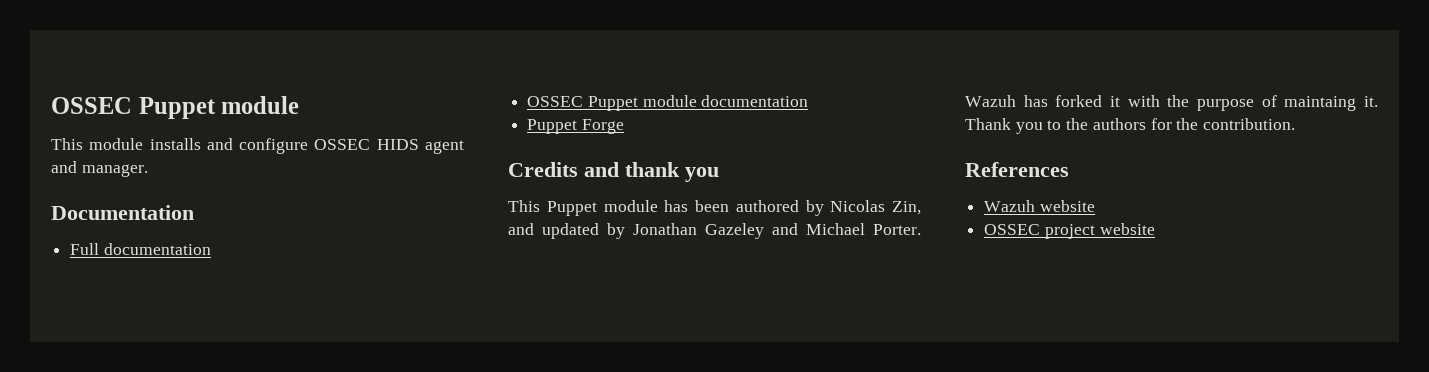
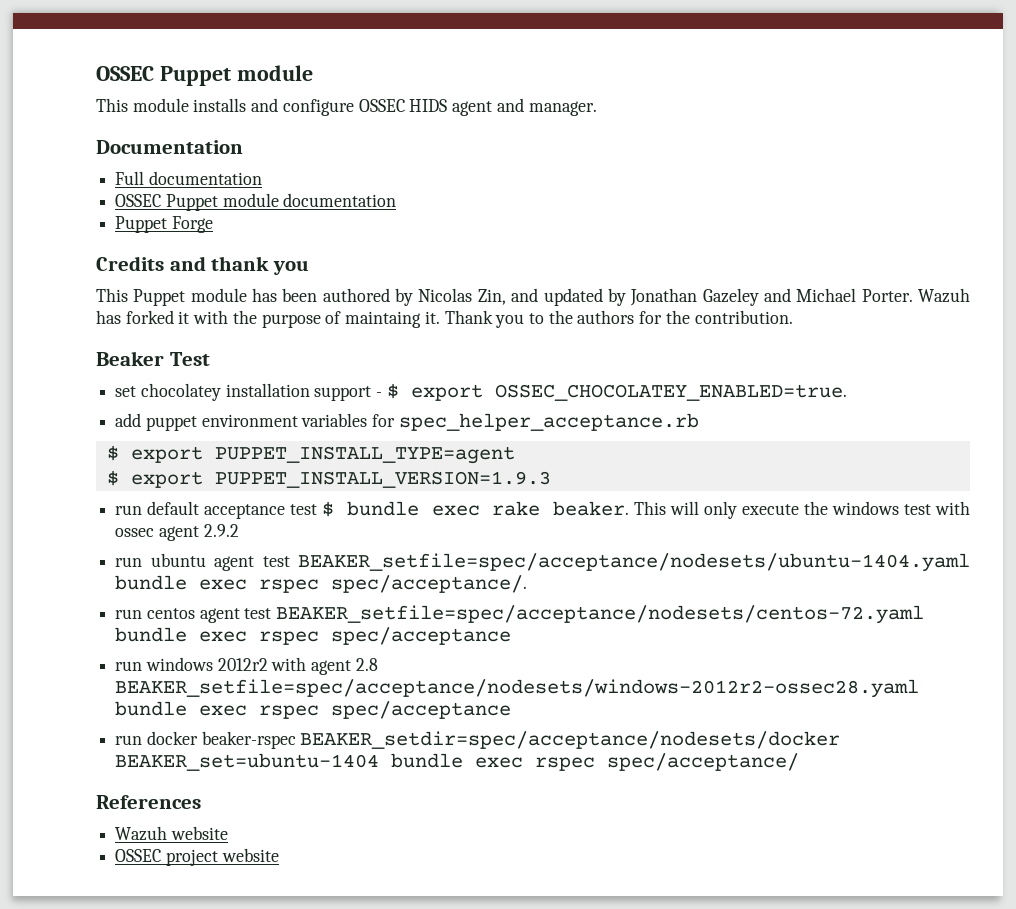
(1296, 124) none -> [96,351,210,366] [115,383,847,401] [115,413,699,431] [106,445,515,464] [106,470,551,488] [115,501,970,519] [115,524,239,541] [115,553,970,572] [115,575,528,593] [115,605,925,624] [115,627,512,645] [115,657,378,675] [115,679,920,698] [115,701,512,719] [115,731,841,749] [115,753,800,771] // Beaker Test // set chocolatey installation support - $ export OSSEC_CHOCOLATEY_ENABLED=true. // add puppet environment variables for spec_helper_acceptance.rb // $ export PUPPET_INSTALL_TYPE=agent // $ export PUPPET_INSTALL_VERSION=1.9.3 // run default acceptance test $ bundle exec rake beaker. This will only execute the windows test with ossec agent 2.9.2 // run ubuntu agent test BEAKER_setfile=spec/acceptance/nodesets/ubuntu-1404.yaml bundle exec rspec spec/acceptance/. // run centos agent test BEAKER_setfile=spec/acceptance/nodesets/centos-72.yaml bundle exec rspec spec/acceptance // run windows 2012r2 with agent 2.8 BEAKER_setfile=spec/acceptance/nodesets/windows-2012r2-ossec28.yaml bundle exec rspec spec/acceptance // run docker beaker-rspec BEAKER_setdir=spec/acceptance/nodesets/docker BEAKER_set=ubuntu-1404 bundle exec rspec spec/acceptance/

